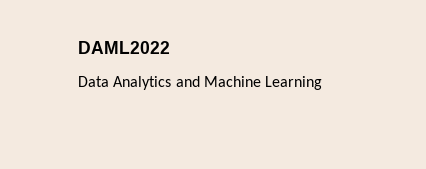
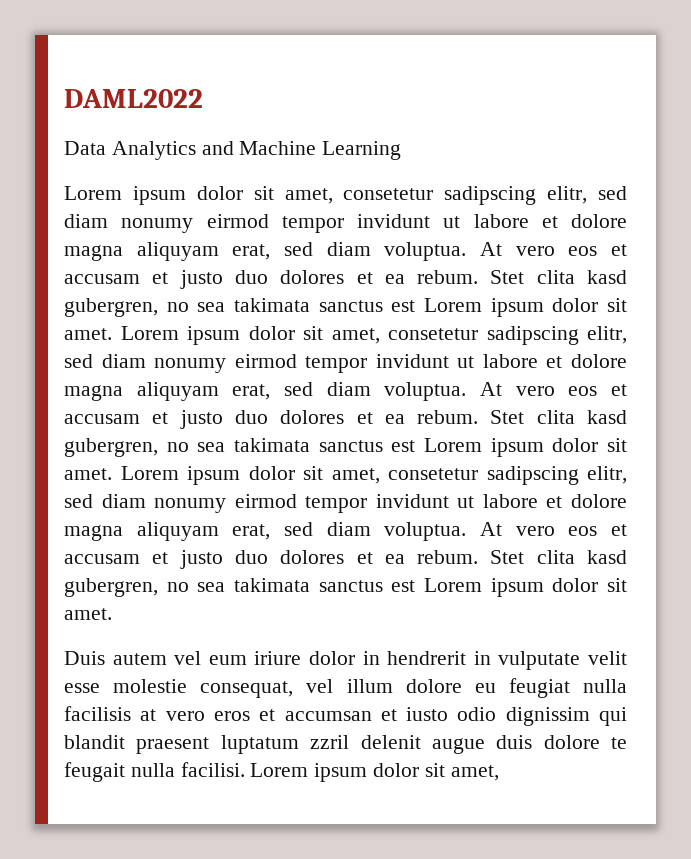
(323, 83) none -> [64,186,627,205] [64,214,627,233] [64,242,628,261] [64,270,628,289] [64,298,627,317] [64,326,627,345] [64,354,627,373] [64,382,628,401] [64,410,628,429] [64,438,627,457] [64,466,627,485] [64,494,627,513] [64,522,628,541] [64,550,628,569] [64,578,627,597] [64,608,112,620] [64,651,628,670] [64,678,627,698] [64,706,627,726] [64,735,627,754] [64,762,499,782] // Lorem ipsum dolor sit amet, consetetur sadipscing elitr, sed diam nonumy eirmod tempor invidunt ut labore et dolore magna aliquyam erat, sed diam voluptua. At vero eos et accusam et justo duo dolores et ea rebum. Stet clita kasd gubergren, no sea takimata sanctus est Lorem ipsum dolor sit amet. Lorem ipsum dolor sit amet, consetetur sadipscing elitr, sed diam nonumy eirmod tempor invidunt ut labore et dolore magna aliquyam erat, sed diam voluptua. At vero eos et accusam et justo duo dolores et ea rebum. Stet clita kasd gubergren, no sea takimata sanctus est Lorem ipsum dolor sit amet. Lorem ipsum dolor sit amet, consetetur sadipscing elitr, sed diam nonumy eirmod tempor invidunt ut labore et dolore magna aliquyam erat, sed diam voluptua. At vero eos et accusam et justo duo dolores et ea rebum. Stet clita kasd gubergren, no sea takimata sanctus est Lorem ipsum dolor sit amet. // Duis autem vel eum iriure dolor in hendrerit in vulputate velit esse molestie consequat, vel illum dolore eu feugiat nulla facilisis at vero eros et accumsan et iusto odio dignissim qui blandit praesent luptatum zzril delenit augue duis dolore te feugait nulla facilisi. Lorem ipsum dolor sit amet,

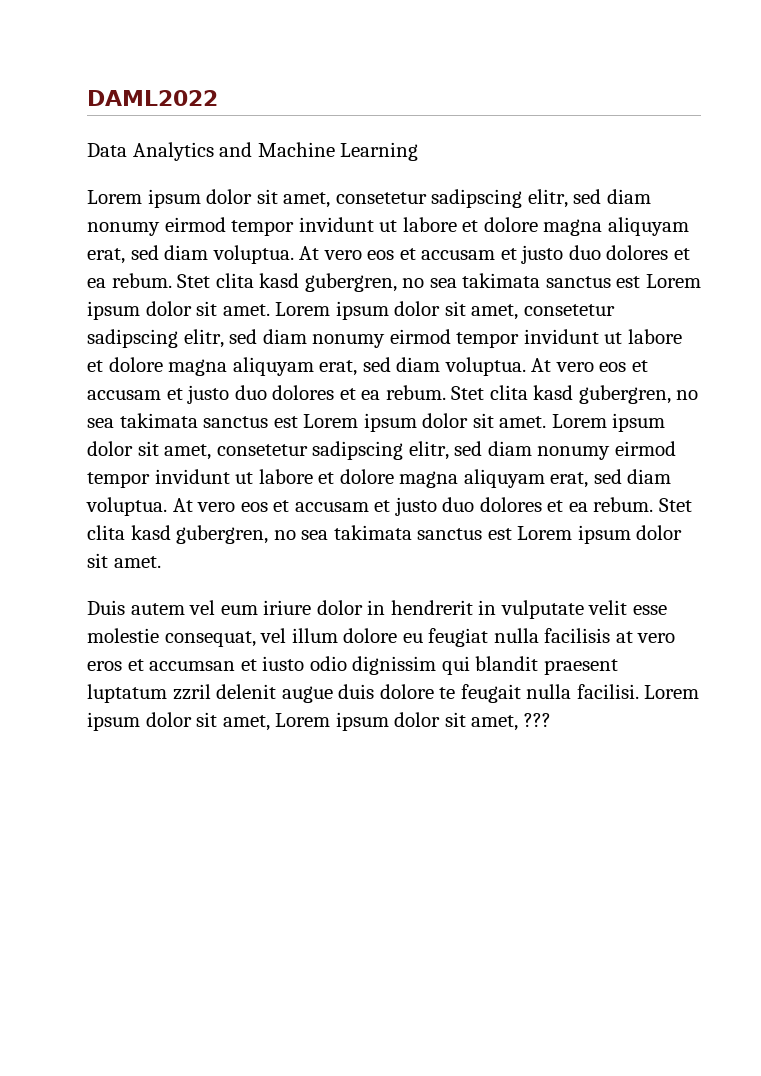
(499, 773) none -> [275,712,551,731] Lorem ipsum dolor sit amet, ???

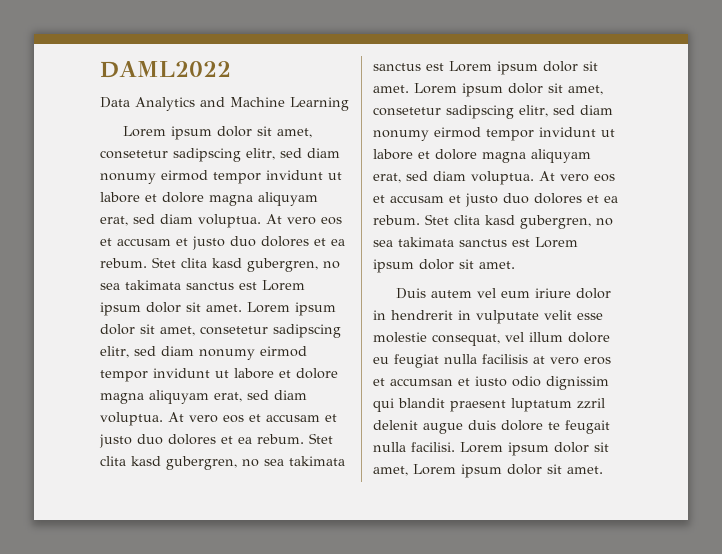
[471,713,551,731] amet, ??? -> [567,466,603,474] amet.

